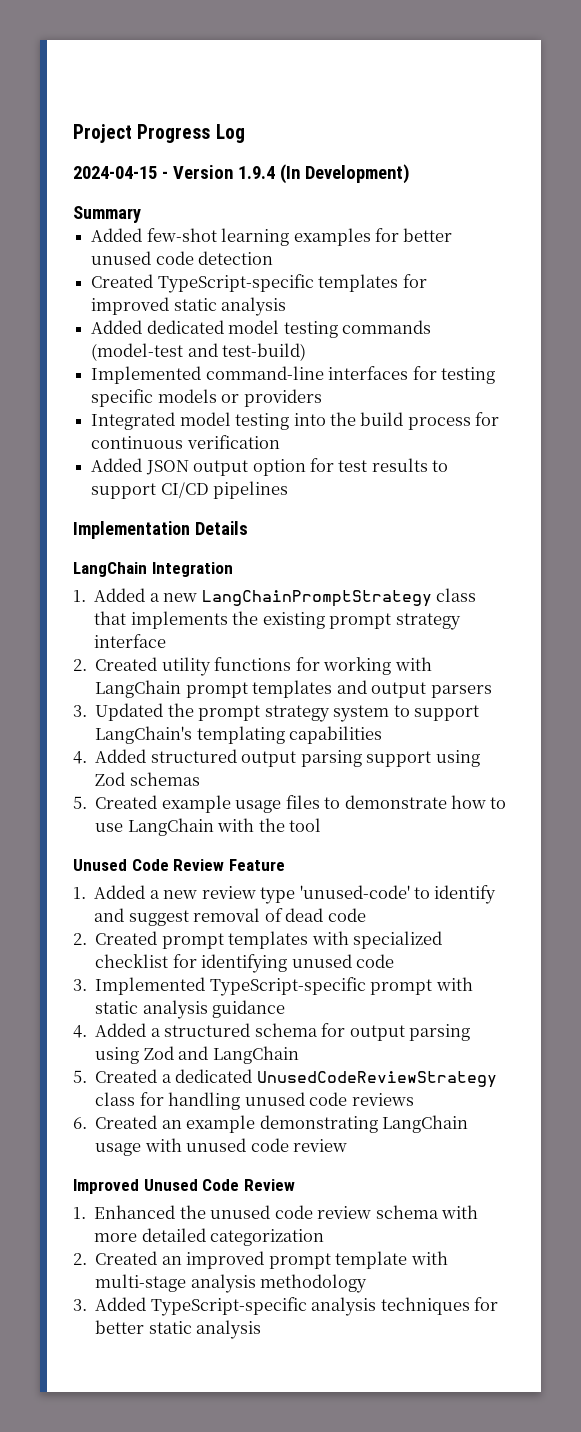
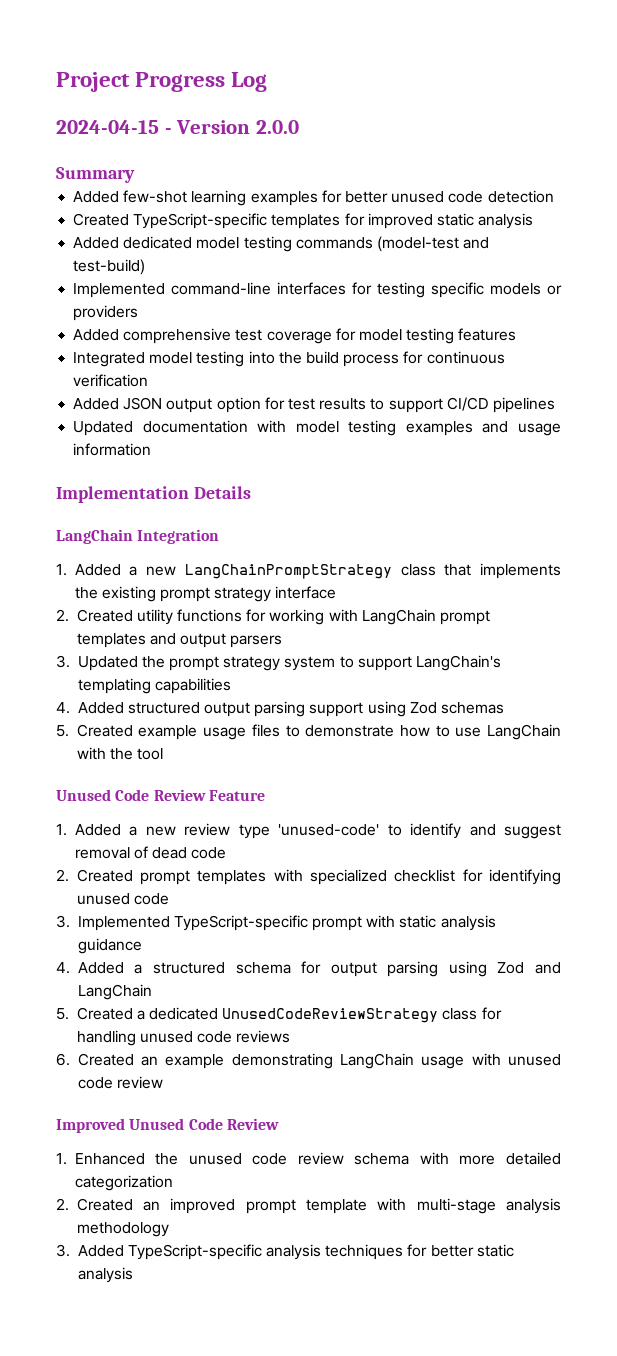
[237,164,410,184] 1.9.4 (In Development) -> [255,120,299,134] 2.0.0
(322, 398) none -> [73,328,517,344] // Added comprehensive test coverage for model testing features
(289, 490) none -> [73,420,561,436] [73,443,152,456] // Updated documentation with model testing examples and usage information

